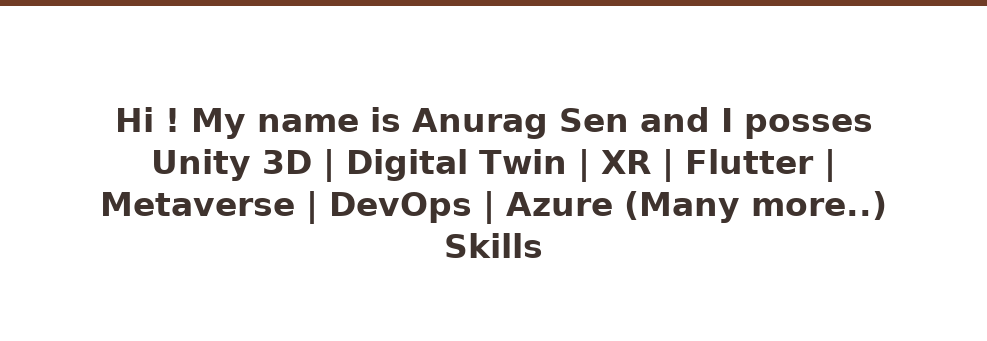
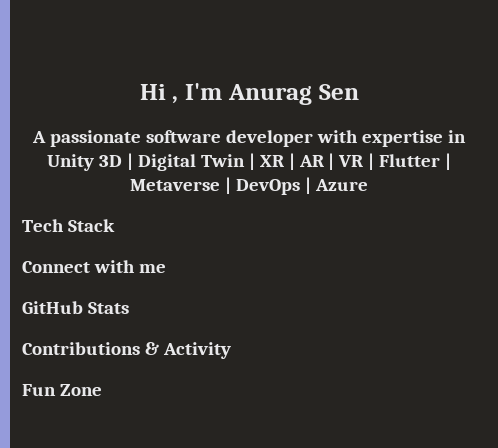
[164,107,873,139] ! My name is Anurag Sen and I posses -> [172,83,359,105] [32,130,466,147] , I'm Anurag Sen // A passionate software developer with expertise in
(674, 165) none -> [298,153,375,170] AR | VR |
[624,191,887,223] [444,233,543,258] (Many more..) Skills -> [22,219,115,232] [22,260,166,273] [22,301,129,314] [22,342,231,359] [22,384,102,396] // Tech Stack // Connect with me // GitHub Stats // Contributions & Activity // Fun Zone

